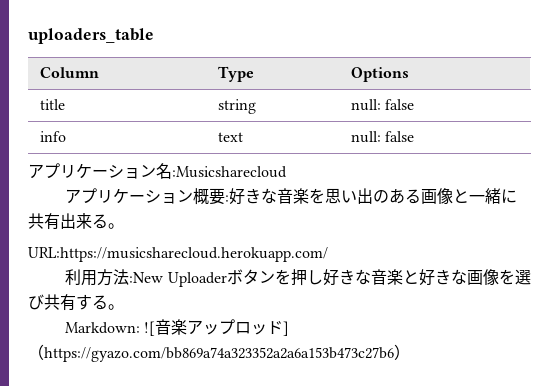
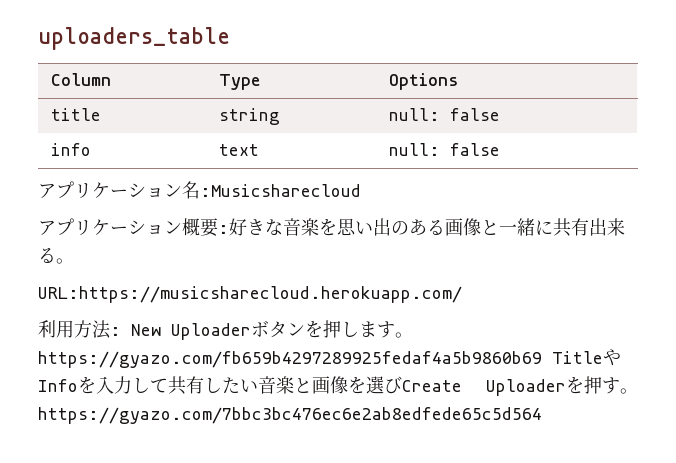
[128,272,163,283] :New -> [110,324,161,336] : New
[323,269,531,286] [28,294,124,311] [64,319,289,336] [28,344,410,362] 好きな音楽と好きな画像を選び共有する。 // Markdown: ![音楽アップロッド]（https://gyazo.com/bb869a74a323352a2a6a153b473c27b6） -> [359,321,413,338] [38,349,621,368] [38,376,638,396] [38,407,542,424] ます。https://gyazo.com/fb659b4297289925fedaf4a5b9860b69 TitleやInfoを入力して共有したい音楽と画像を選びCreate Uploaderを押す。https://gyazo.com/7bbc3bc476ec6e2ab8edfede65c5d564

